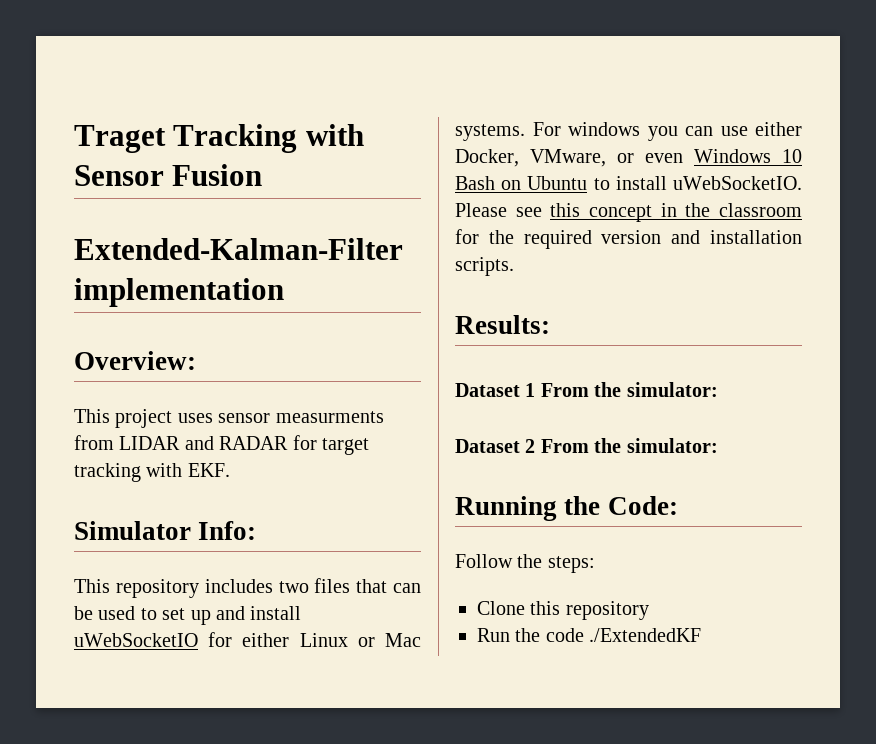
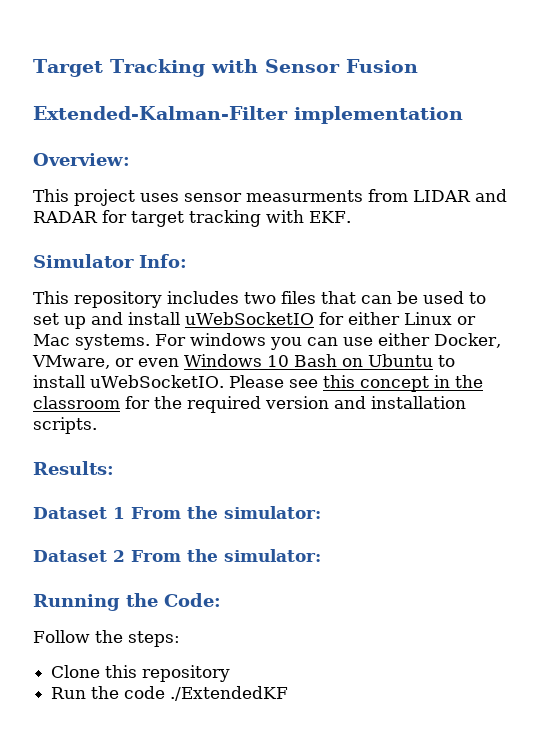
[74,125,166,153] Traget -> [33,59,103,77] Target

